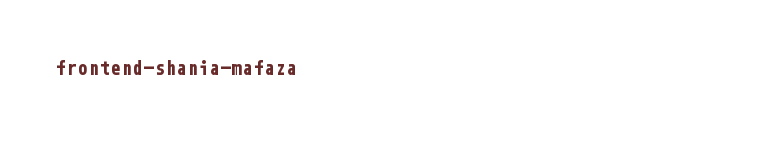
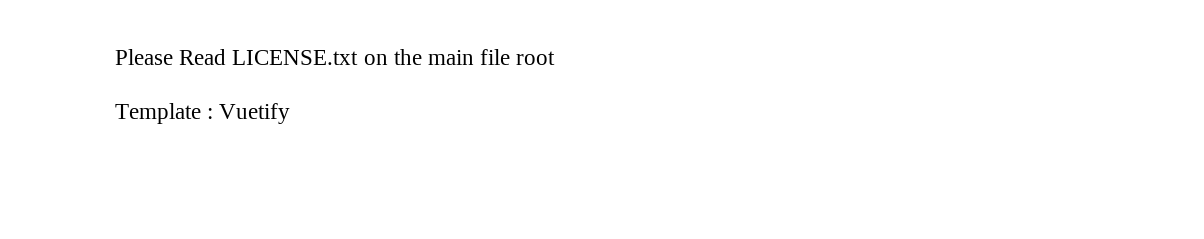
[55,60,297,75] frontend-shania-mafaza -> [115,49,556,65] [115,103,291,124] Please Read LICENSE.txt on the main file root // Template : Vuetify

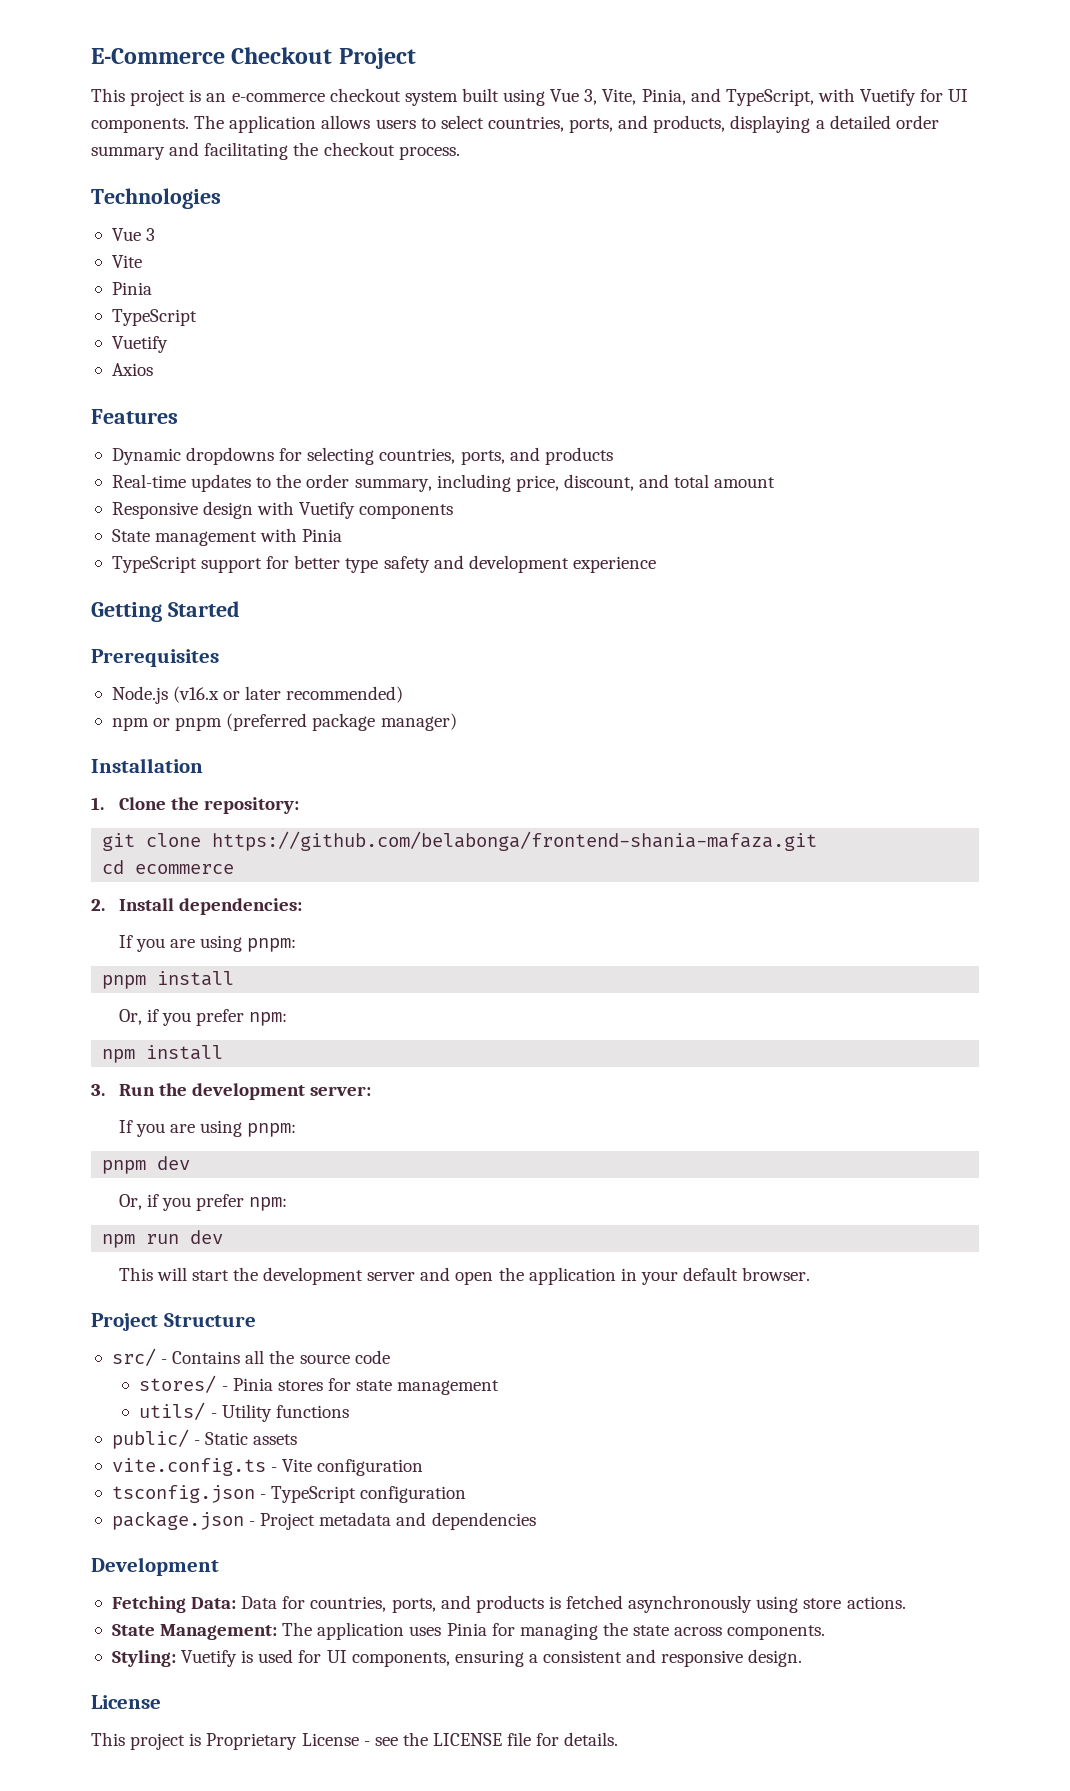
[115,49,556,65] [115,103,291,124] Please Read LICENSE.txt on the main file root // Template : Vuetify -> [91,47,416,69] [91,88,969,106] [91,115,939,133] [91,142,460,160] [91,188,221,209] [111,228,156,241] [111,255,142,268] [111,282,152,295] [111,309,197,326] [111,336,168,353] [111,363,153,376] [91,409,178,424] [111,447,613,465] [111,474,776,492] [111,501,454,519] [111,528,343,546] [111,555,656,573] [91,601,240,622] [91,649,219,667] [111,686,404,704] [111,713,457,731] [91,758,203,773] [91,797,299,814] [102,831,818,851] [102,860,235,874] [91,898,302,915] [118,935,297,952] [102,971,235,989] [118,1009,288,1026] [102,1045,224,1063] [91,1083,371,1100] [118,1120,297,1137] [102,1156,191,1174] [118,1194,288,1211] [102,1230,224,1248] [118,1267,811,1285] [91,1313,256,1331] [111,1348,390,1366] [139,1375,500,1395] [139,1402,349,1422] [111,1429,298,1449] [111,1458,424,1476] [111,1485,467,1503] [111,1511,536,1530] [91,1557,219,1576] [111,1595,906,1613] [111,1622,826,1640] [111,1649,803,1667] [91,1695,161,1709] [91,1732,619,1750] E-Commerce Checkout Project // This project is an e-commerce checkout system built using Vue 3, Vite, Pinia, and TypeScript, with Vuetify for UI components. The application allows users to select countries, ports, and products, displaying a detailed order summary and facilitating the checkout process. // Technologies // Vue 3 // Vite // Pinia // TypeScript // Vuetify // Axios // Features // Dynamic dropdowns for selecting countries, ports, and products // Real-time updates to the order summary, including price, discount, and total amount // Responsive design with Vuetify components // State management with Pinia // TypeScript support for better type safety and development experience // Getting Started // Prerequisites // Node.js (v16.x or later recommended) // npm or pnpm (preferred package manager) // Installation // 1. Clone the repository: // git clone https://github.com/belabonga/frontend-shania-mafaza.git // cd ecommerce // 2. Install dependencies: // If you are using pnpm: // pnpm install // Or, if you prefer npm: // npm install // 3. Run the development server: // If you are using pnpm: // pnpm dev // Or, if you prefer npm: // npm run dev // This will start the development server and open the application in your default browser. // Project Structure // src/ - Contains all the source code // stores/ - Pinia stores for state management // utils/ - Utility functions // public/ - Static assets // vite.config.ts - Vite configuration // tsconfig.json - TypeScript configuration // package.json - Project metadata and dependencies // Development // Fetching Data: Data for countries, ports, and products is fetched asynchronously using store actions. // State Management: The application uses Pinia for managing the state across components. // Styling: Vuetify is used for UI components, ensuring a consistent and responsive design. // License // This project is Proprietary License - see the LICENSE file for details.

